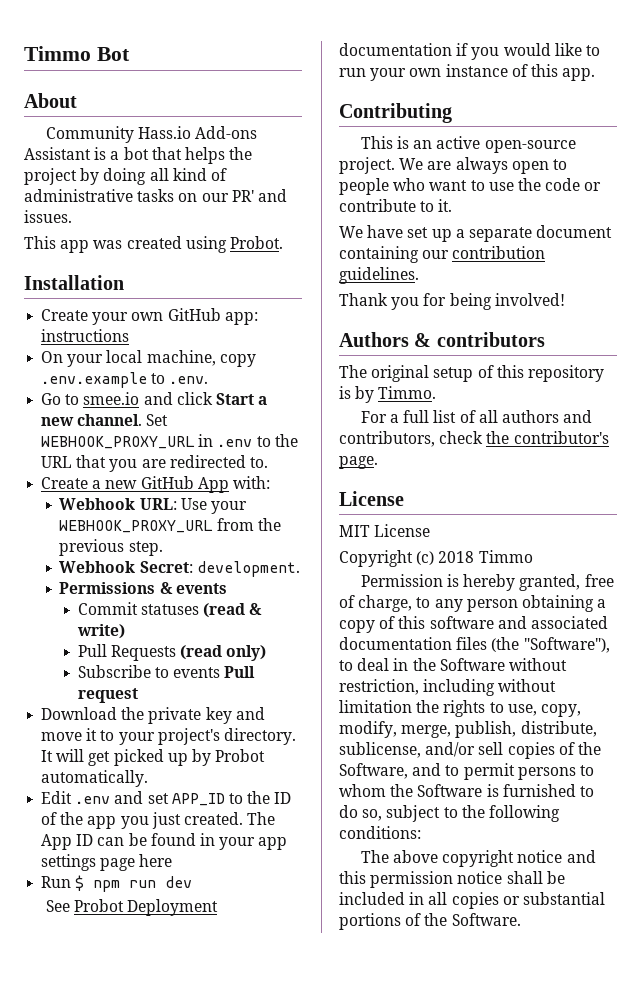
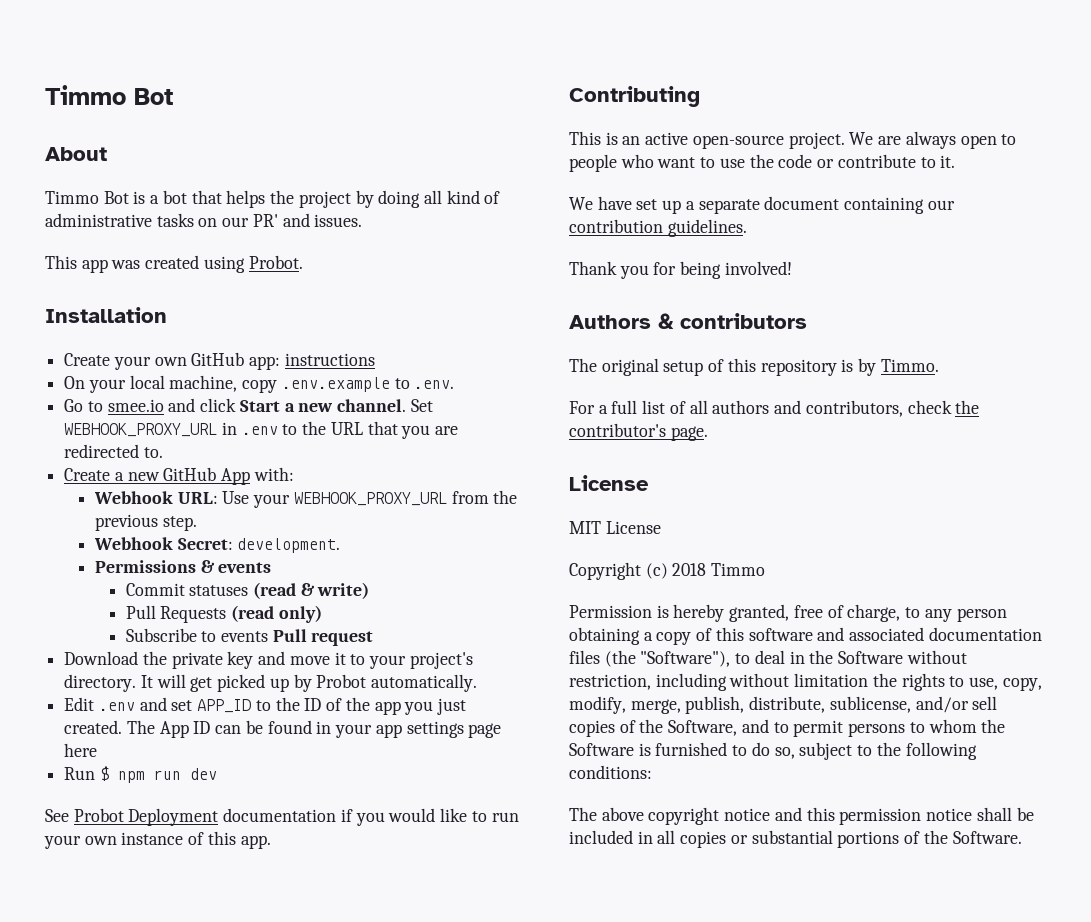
[45,126,258,143] [24,147,91,160] Community Hass.io Add-ons Assistant -> [45,191,129,204] Timmo Bot

